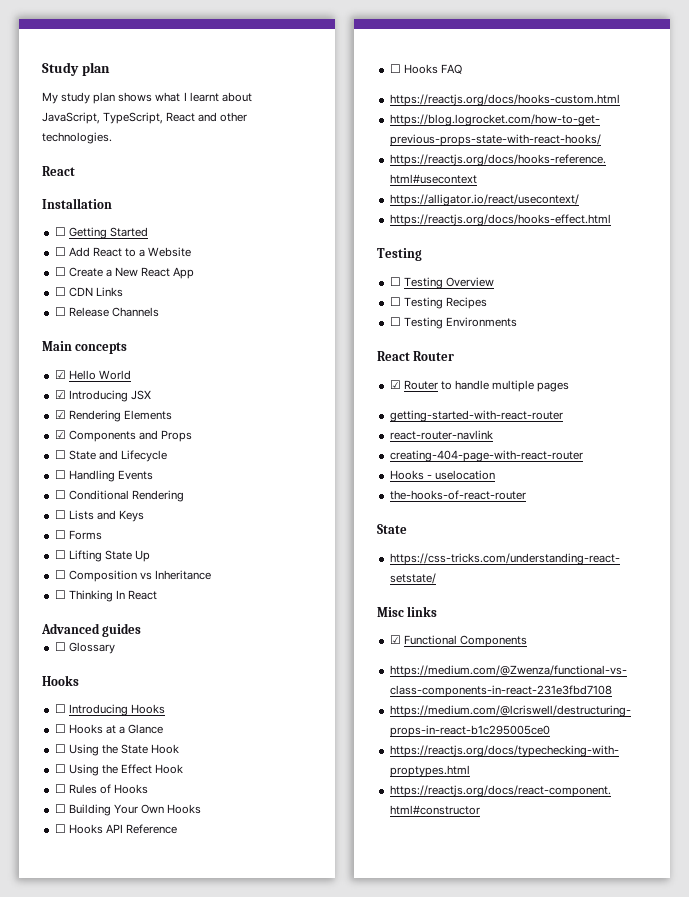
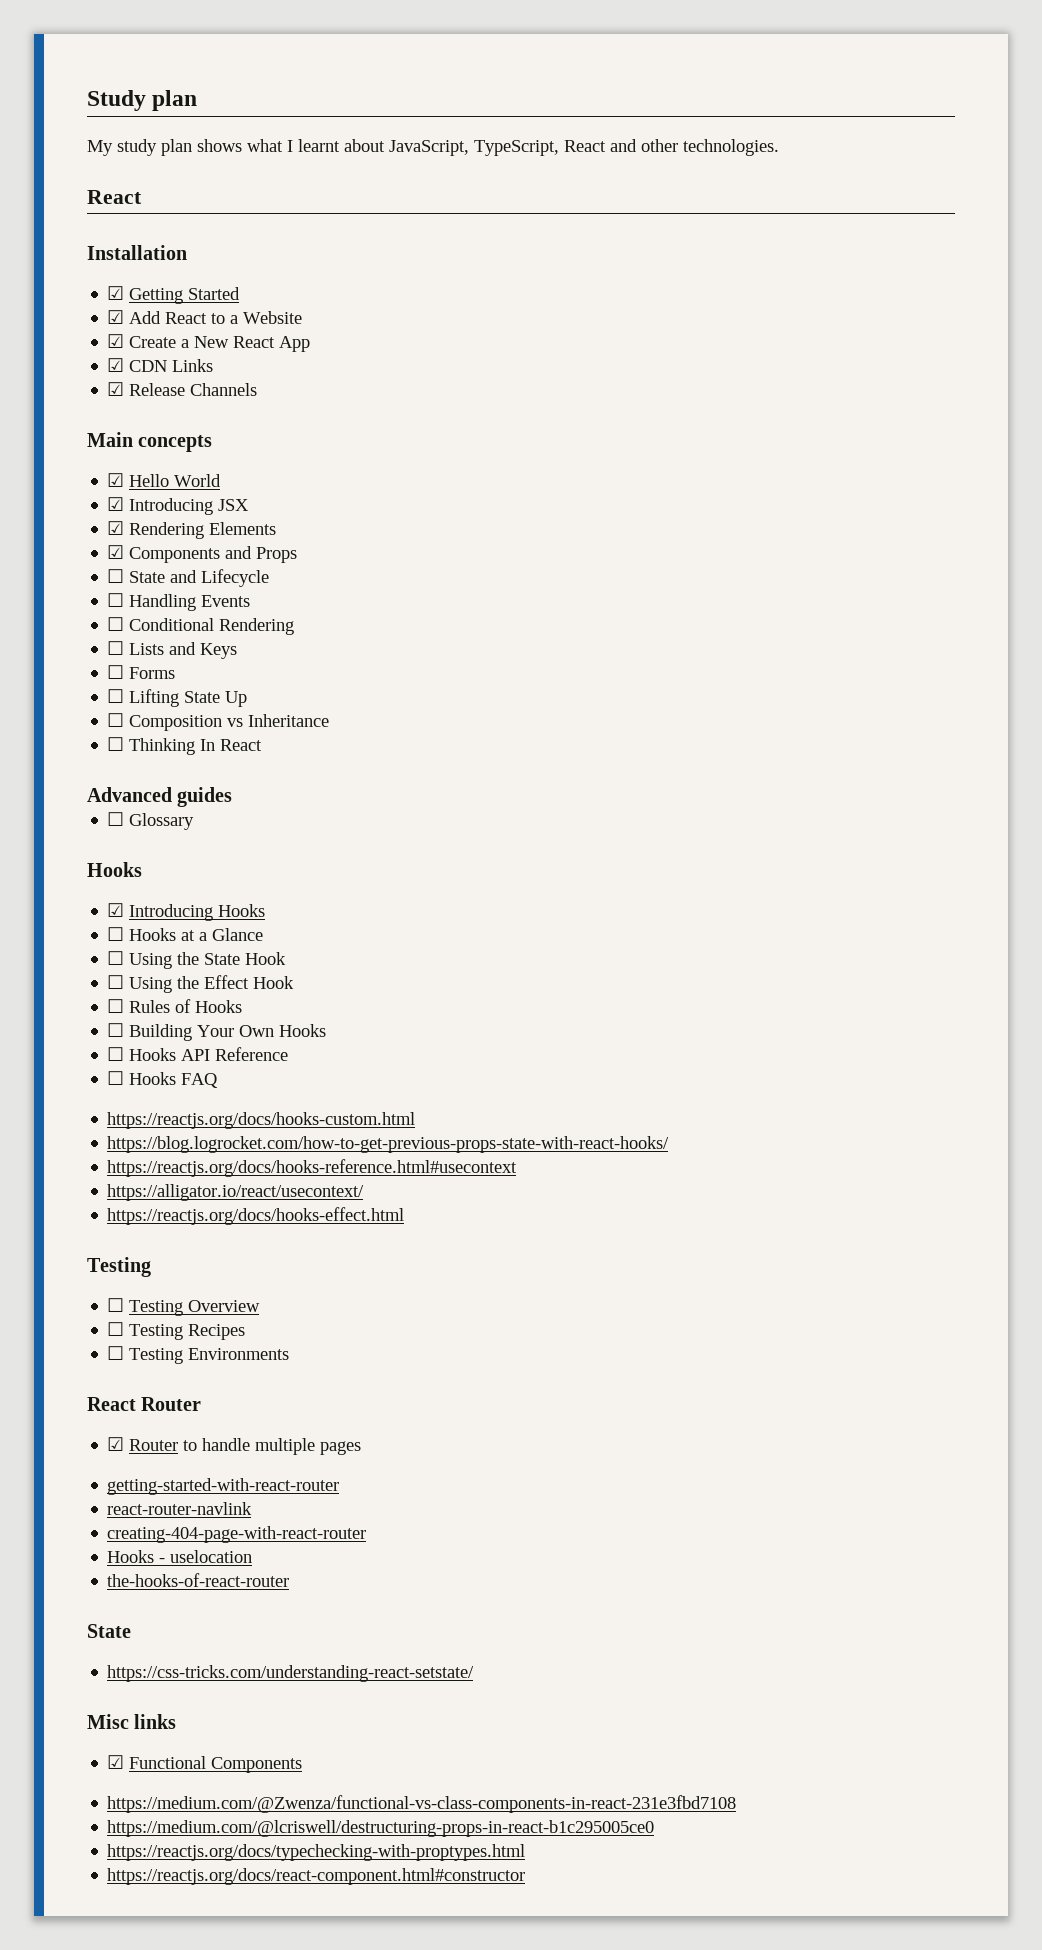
[54,227,66,236] ☐ -> [107,286,125,300] ☑
[54,247,66,256] ☐ -> [107,310,125,324] ☑
[54,267,66,276] ☐ -> [107,334,125,348] ☑
[54,287,66,296] ☐ -> [107,358,125,372] ☑
[54,307,66,316] ☐ -> [107,382,125,396] ☑
[54,704,66,713] ☐ -> [107,903,125,917] ☑

